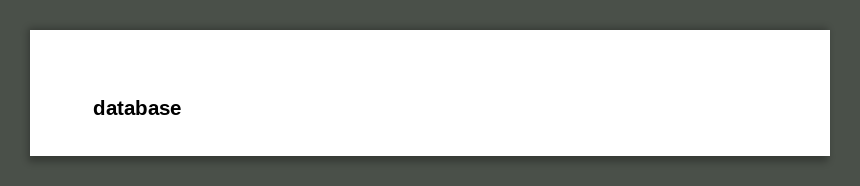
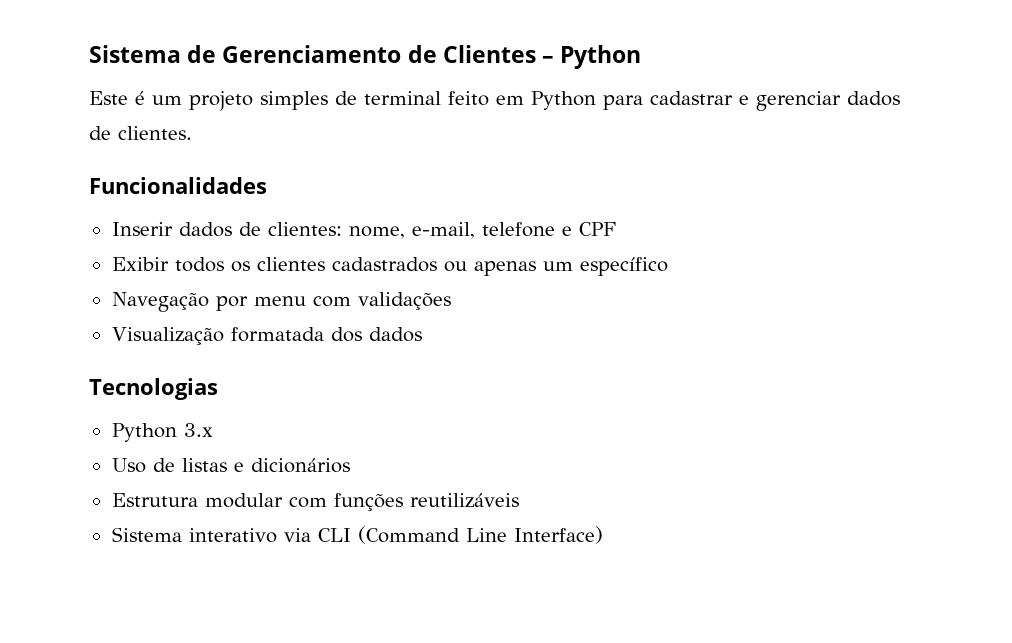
[93,100,181,115] database -> [89,45,642,69] [89,91,900,111] [89,126,192,140] [89,177,267,194] [111,222,616,239] [111,257,668,276] [111,292,451,312] [111,327,422,345] [89,378,218,400] [111,423,213,442] [111,458,350,473] [111,493,519,511] [111,526,603,544] Sistema de Gerenciamento de Clientes – Python // Este é um projeto simples de terminal feito em Python para cadastrar e gerenciar dados de clientes. // Funcionalidades // Inserir dados de clientes: nome, e-mail, telefone e CPF // Exibir todos os clientes cadastrados ou apenas um específico // Navegação por menu com validações // Visualização formatada dos dados // Tecnologias // Python 3.x // Uso de listas e dicionários // Estrutura modular com funções reutilizáveis // Sistema interativo via CLI (Command Line Interface)

